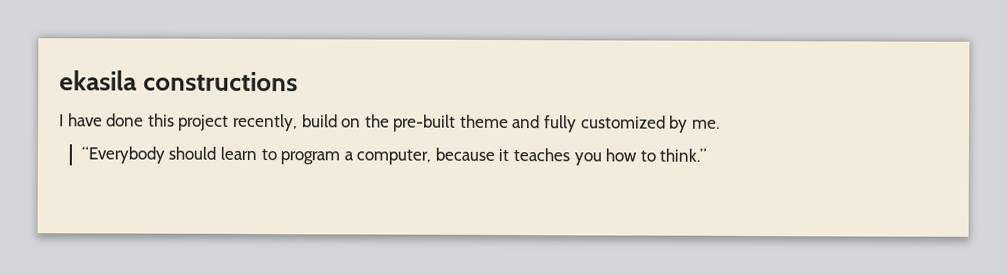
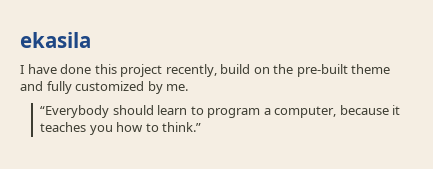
[143,71,299,92] constructions -> (91, 40) none

